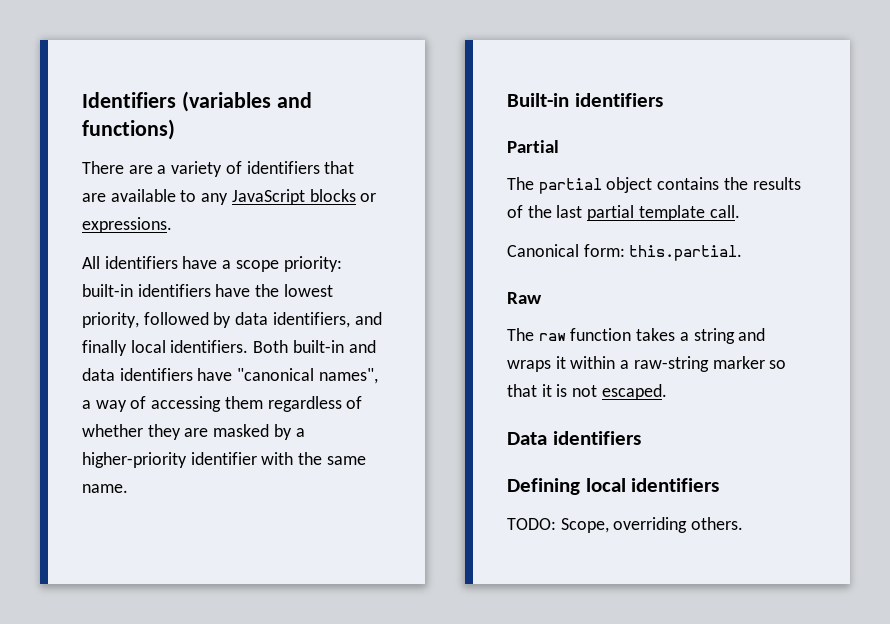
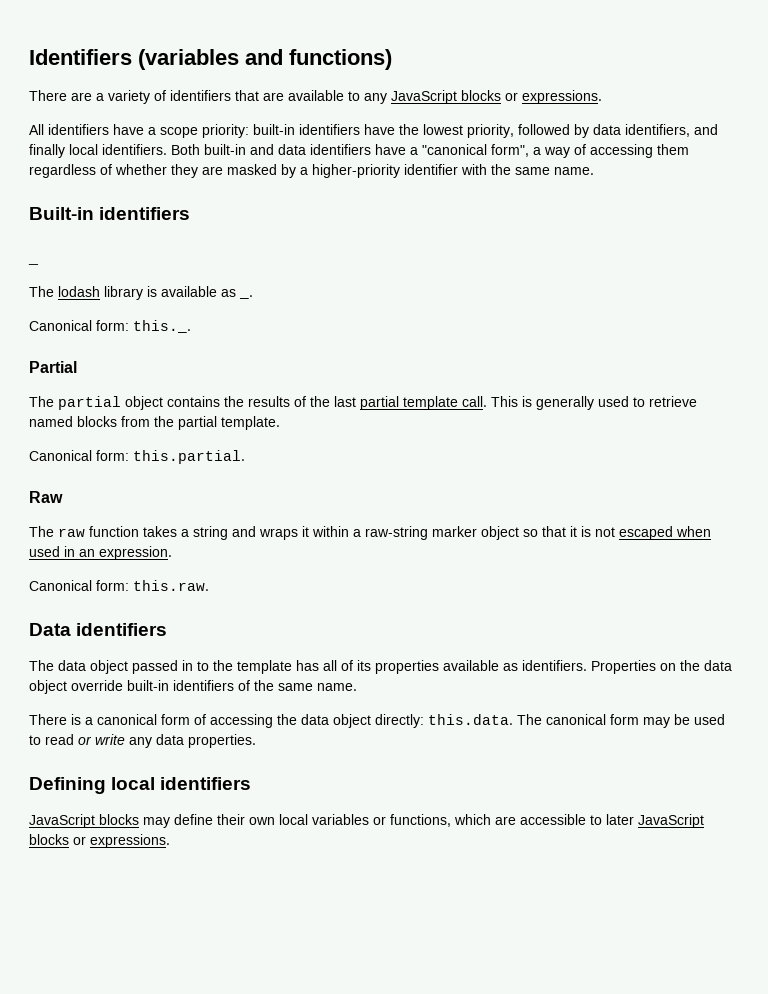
[237,368,378,384] "canonical names", -> [410,144,529,157] a "canonical form",
(663, 100) none -> [28,263,39,265] [29,286,253,300] [29,320,191,333] // _ // The lodash library is available as _. // Canonical form: this._.
(740, 211) none -> [491,396,697,410] [29,416,280,430] This is generally used to retrieve named blocks from the partial template.
(765, 362) none -> [481,526,519,540] object
[601,384,667,400] [507,431,641,445] [507,478,720,495] [507,517,744,533] escaped. // Data identifiers // Defining local identifiers // TODO: Scope, overriding others. -> [619,526,711,540] [29,546,172,560] [29,580,209,591] [29,623,168,636] [29,660,732,674] [29,680,357,694] [29,714,725,728] [29,734,256,748] [29,777,252,794] [29,814,704,828] [29,834,170,848] escaped when used in an expression. // Canonical form: this.raw. // Data identifiers // The data object passed in to the template has all of its properties available as identifiers. Properties on the data object override built-in identifiers of the same name. // There is a canonical form of accessing the data object directly: this.data. The canonical form may be used to read or write any data properties. // Defining local identifiers // JavaScript blocks may define their own local variables or functions, which are accessible to later JavaScript blocks or expressions.

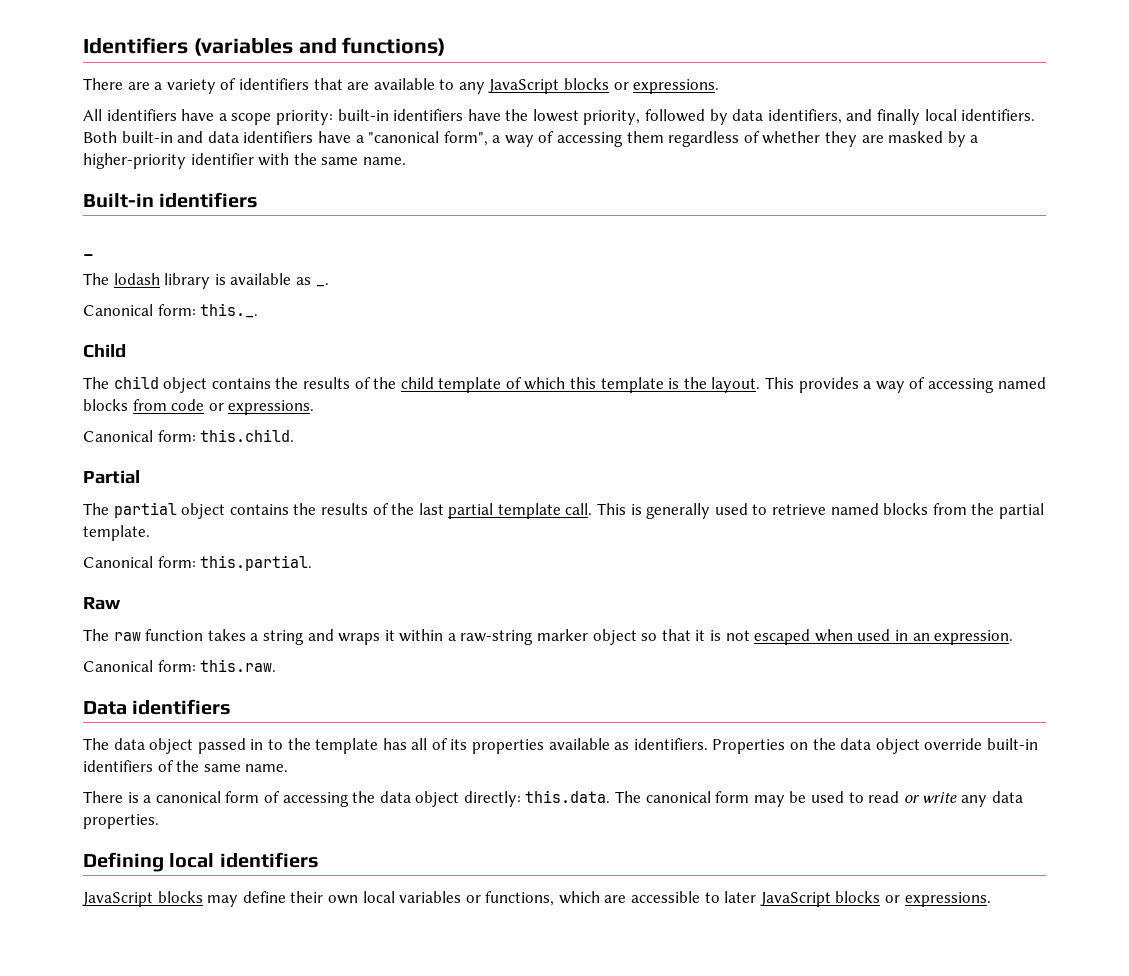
(191, 326) none -> [83,344,126,358] [83,376,1046,393] [83,399,315,415] [83,429,295,442] // Child // The child object contains the results of the child template of which this template is the layout. This provides a way of accessing named blocks from code or expressions. // Canonical form: this.child.

